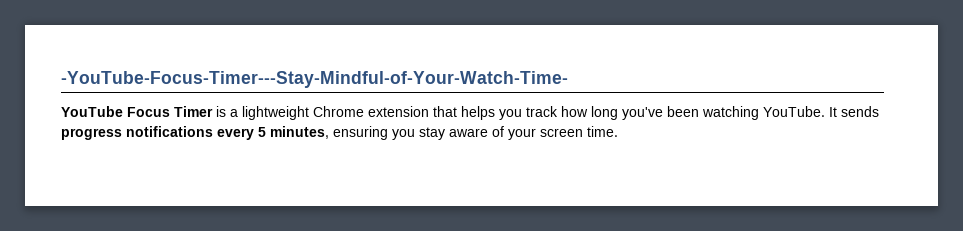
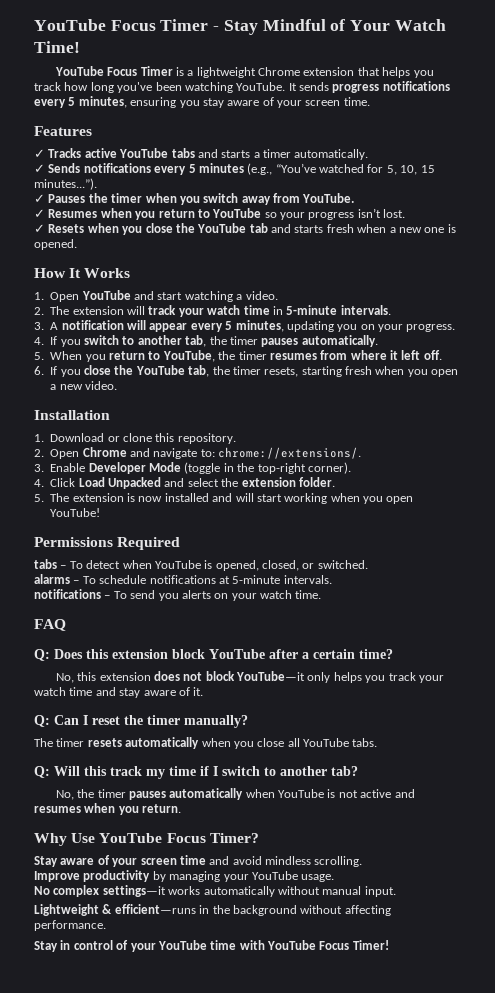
[61,71,568,88] -YouTube-Focus-Timer---Stay-Mindful-of-Your-Watch-Time- -> [34,19,446,35] [34,41,80,53] YouTube Focus Timer - Stay Mindful of Your Watch Time!
(618, 131) none -> [34,126,92,136] [34,148,369,160] [34,163,435,175] [34,178,97,190] [34,193,355,205] [34,208,406,220] [34,223,456,235] [34,239,77,250] [34,268,131,278] [34,290,278,302] [34,305,391,317] [34,320,456,332] [34,335,378,347] [34,350,442,362] [34,365,459,377] [50,381,117,390] [34,410,110,420] [34,433,236,444] [34,447,362,459] [34,462,351,474] [34,477,335,489] [34,493,414,504] [50,508,101,517] [34,537,181,550] [34,559,368,571] [34,574,332,584] [34,589,322,601] [34,619,66,631] [34,649,393,661] [55,671,444,683] [34,687,204,698] [34,715,248,728] [34,737,378,749] [34,766,358,779] [55,788,415,800] [34,803,182,815] [34,833,259,846] [34,855,363,867] [34,870,335,882] [34,885,396,897] [34,904,391,916] [34,920,106,931] [34,940,389,952] // Features // ✓ Tracks active YouTube tabs and starts a timer automatically. // ✓ Sends notifications every 5 minutes (e.g., “You’ve watched for 5, 10, 15 minutes...”). // ✓ Pauses the timer when you switch away from YouTube. // ✓ Resumes when you return to YouTube so your progress isn’t lost. // ✓ Resets when you close the YouTube tab and starts fresh when a new one is opened. // How It Works // 1. Open YouTube and start watching a video. // 2. The extension will track your watch time in 5-minute intervals. // 3. A notification will appear every 5 minutes, updating you on your progress. // 4. If you switch to another tab, the timer pauses automatically. // 5. When you return to YouTube, the timer resumes from where it left off. // 6. If you close the YouTube tab, the timer resets, starting fresh when you open a new video. // Installation // 1. Download or clone this repository. // 2. Open Chrome and navigate to: chrome://extensions/. // 3. Enable Developer Mode (toggle in the top-right corner). // 4. Click Load Unpacked and select the extension folder. // 5. The extension is now installed and will start working when you open YouTube! // Permissions Required // tabs – To detect when YouTube is opened, closed, or switched. // alarms – To schedule notifications at 5-minute intervals. // notifications – To send you alerts on your watch time. // FAQ // Q: Does this extension block YouTube after a certain time? // No, this extension does not block YouTube—it only helps you track your watch time and stay aware of it. // Q: Can I reset the timer manually? // The timer resets automatically when you close all YouTube tabs. // Q: Will this track my time if I switch to another tab? // No, the timer pauses automatically when YouTube is not active and resumes when you return. // Why Use YouTube Focus Timer? // Stay aware of your screen time and avoid mindless scrolling. // Improve productivity by managing your YouTube usage. // No complex settings—it works automatically without manual input. // Lightweight & efficient—runs in the background without affecting performance. // Stay in control of your YouTube time with YouTube Focus Timer!

